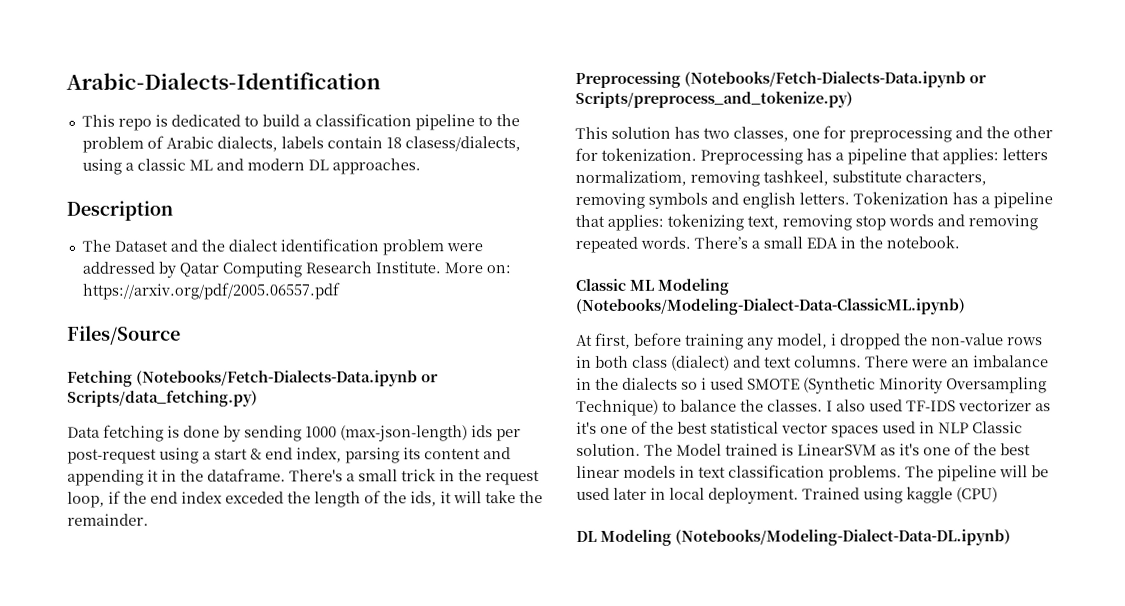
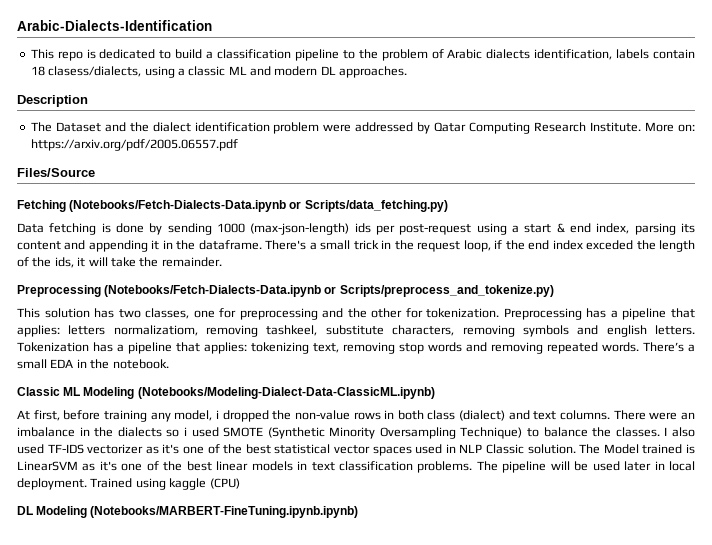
[216,136,278,152] dialects, -> [486,49,613,60] dialects identification,
[675,529,1011,546] (Notebooks/Modeling-Dialect-Data-DL.ipynb) -> [90,506,359,518] (Notebooks/MARBERT-FineTuning.ipynb.ipynb)

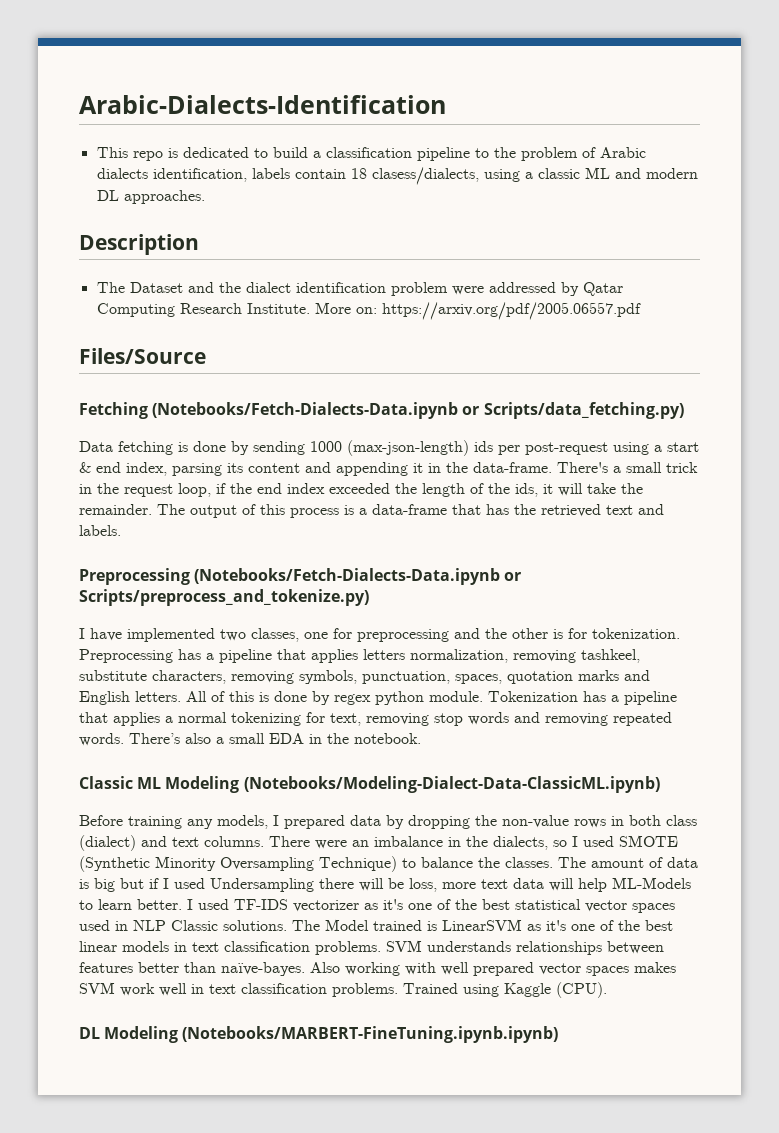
[198,240,262,250] dataframe. -> [473,462,552,473] data-frame.
[586,240,634,250] exceded -> [329,483,390,494] exceeded
(222, 262) none -> [157,504,664,518] [79,525,121,536] The output of this process is a data-frame that has the retrieved text and labels.
[17,308,115,318] This solution has -> [79,628,215,642] I have implemented
(403, 313) none -> [553,629,563,639] is
[17,325,198,337] applies: letters normalizatiom, -> [311,649,508,663] applies letters normalization,
[522,325,696,337] symbols and english letters. -> [299,670,650,684] [79,691,483,705] symbols, punctuation, spaces, quotation marks and English letters. All of this is done by regex python module.
[204,342,309,354] applies: tokenizing -> [113,712,325,726] applies a normal tokenizing for
(684, 347) none -> [185,733,211,744] also
[17,410,269,422] At first, before training any model, i dropped -> [79,815,470,829] Before training any models, I prepared data by dropping
[117,427,187,437] dialects so i -> [493,836,578,850] dialects, so I
[664,427,696,437] I also -> [558,857,698,868] [79,877,691,892] [79,899,193,910] The amount of data is big but if I used Undersampling there will be loss, more text data will help ML-Models to learn better. I
[527,444,576,454] solution. -> [223,920,287,931] solutions.
[476,461,696,473] [17,478,240,490] The pipeline will be used later in local deployment. Trained using kaggle (CPU) -> [386,940,664,955] [79,962,676,976] [79,982,607,998] SVM understands relationships between features better than naïve-bayes. Also working with well prepared vector spaces makes SVM work well in text classification problems. Trained using Kaggle (CPU).

